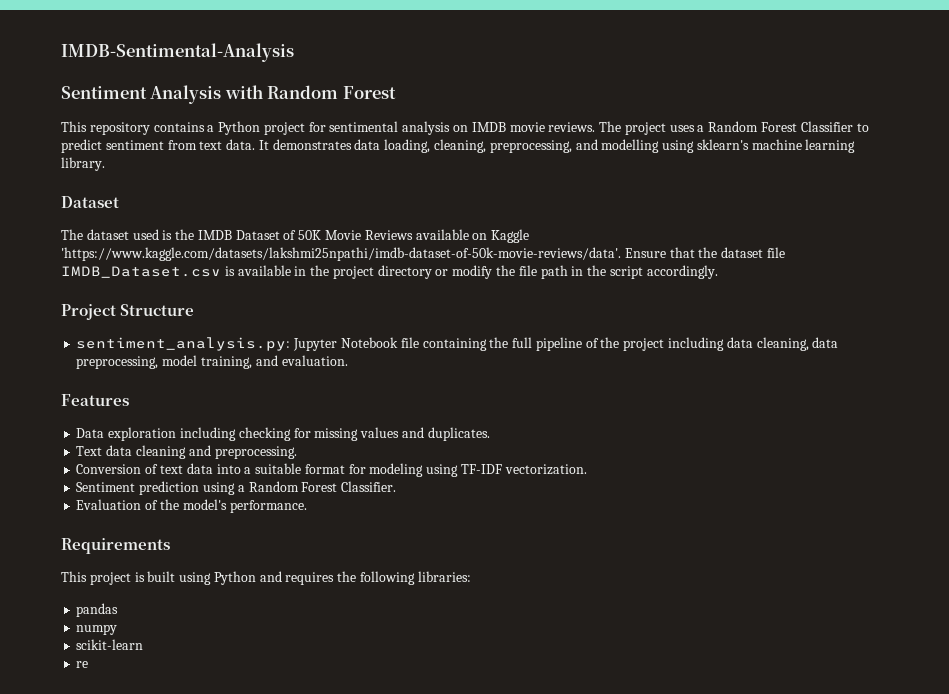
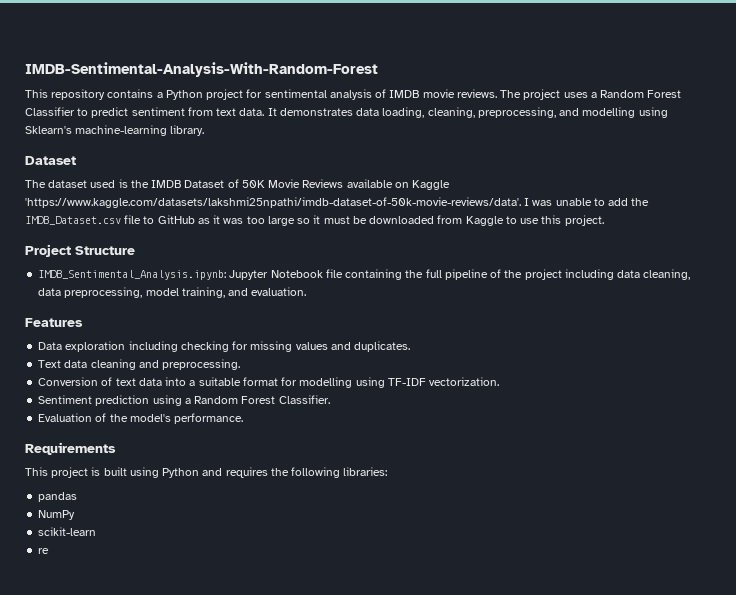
[61,43,294,62] [61,85,396,104] IMDB-Sentimental-Analysis // Sentiment Analysis with Random Forest -> [25,62,378,77] IMDB-Sentimental-Analysis-With-Random-Forest
[453,125,469,132] on -> [375,89,387,98] of
[696,139,856,153] sklearn's machine learning -> [25,125,168,136] Sklearn's machine-learning
[624,247,785,258] [61,265,718,279] Ensure that the dataset file IMDB_Dataset.csv is available in the project directory or modify the file path in the script accordingly. -> [524,198,650,206] [25,215,604,226] I was unable to add the IMDB_Dataset.csv file to GitHub as it was too large so it must be downloaded from Kaggle to use this project.
[76,337,291,351] sentiment_analysis.py: -> [38,270,227,280] IMDB_Sentimental_Analysis.ipynb:
[369,463,424,477] modeling -> [299,377,353,388] modelling
[76,624,118,635] numpy -> [38,510,76,520] NumPy

